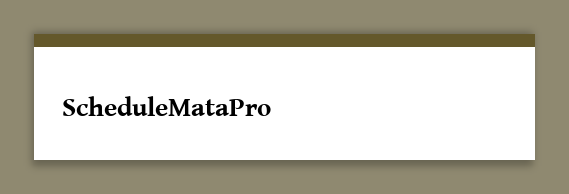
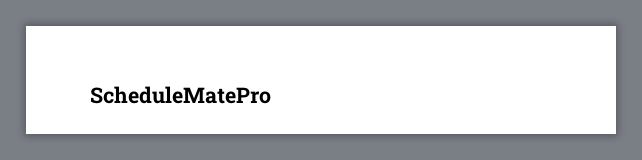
[62,96,271,116] ScheduleMataPro -> [90,86,271,104] ScheduleMatePro

